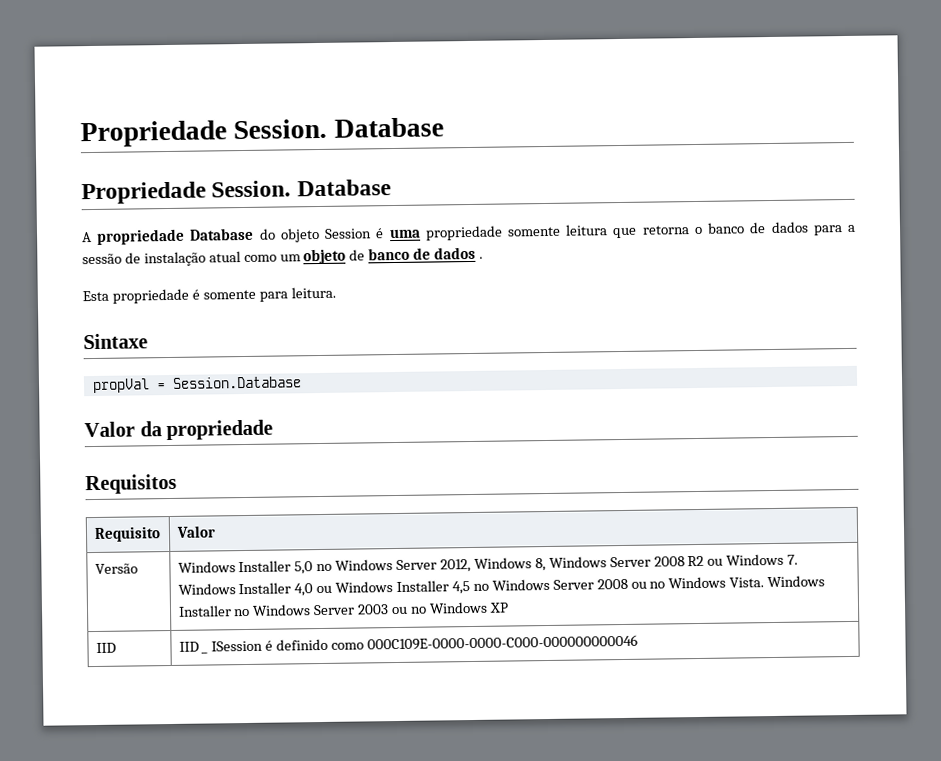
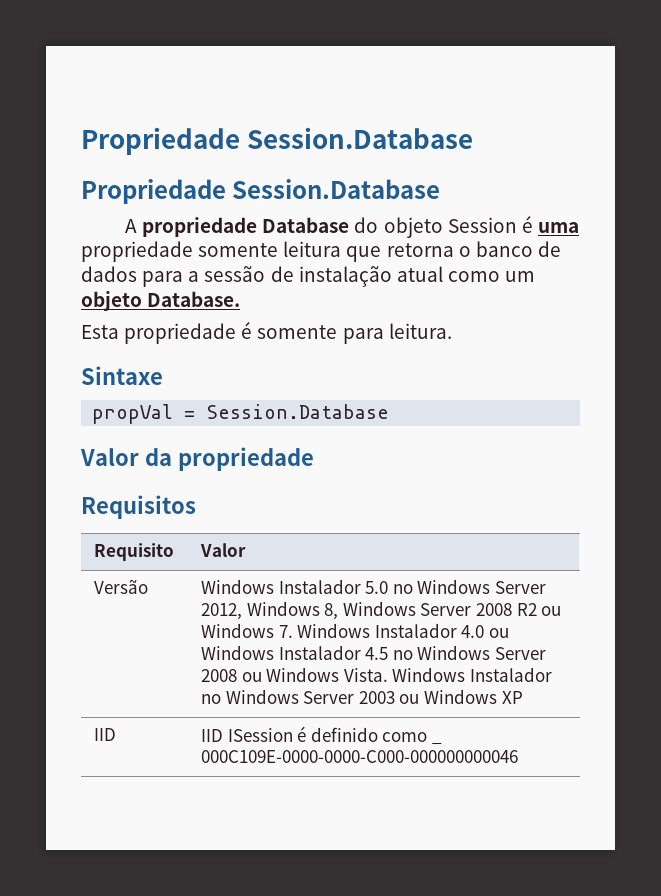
[80,117,444,148] [81,179,391,205] Propriedade Session. Database // Propriedade Session. Database -> [81,127,474,155] [81,179,441,204] Propriedade Session.Database // Propriedade Session.Database
[349,246,484,261] de banco de dados . -> [147,291,241,307] Database.
[238,560,314,575] Installer 5,0 -> [278,579,389,594] Instalador 5.0
[238,580,470,597] Installer 4,0 ou Windows Installer 4,5 -> [374,623,509,638] [201,645,389,660] Instalador 4.0 ou Windows Instalador 4.5
[649,581,666,589] no -> (262, 677) none
[177,605,232,617] Installer -> [469,667,552,682] Instalador
[409,606,427,614] no -> (420, 699) none
[201,651,209,654] _ -> (224, 735) none
(365, 646) none -> [431,742,442,745] _

